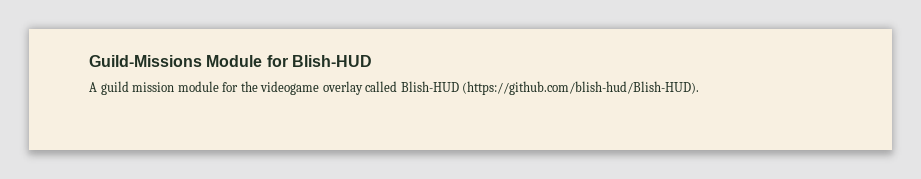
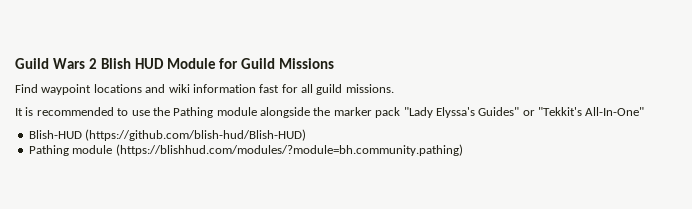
[89,55,372,67] [89,81,700,95] Guild-Missions Module for Blish-HUD // A guild mission module for the videogame overlay called Blish-HUD (https://github.com/blish-hud/Blish-HUD). -> [15,58,335,69] [15,84,394,95] [15,107,645,118] [28,129,307,141] [28,144,463,156] Guild Wars 2 Blish HUD Module for Guild Missions // Find waypoint locations and wiki information fast for all guild missions. // It is recommended to use the Pathing module alongside the marker pack "Lady Elyssa's Guides" or "Tekkit's All-In-One" // Blish-HUD (https://github.com/blish-hud/Blish-HUD) // Pathing module (https://blishhud.com/modules/?module=bh.community.pathing)

